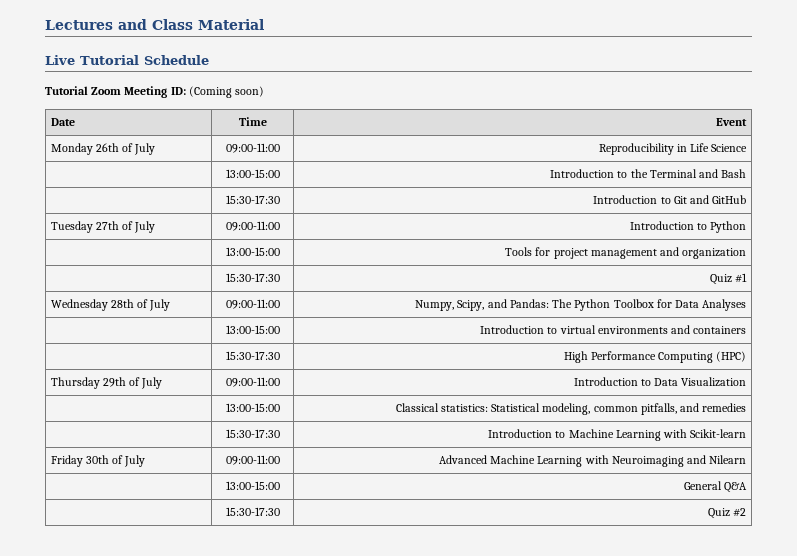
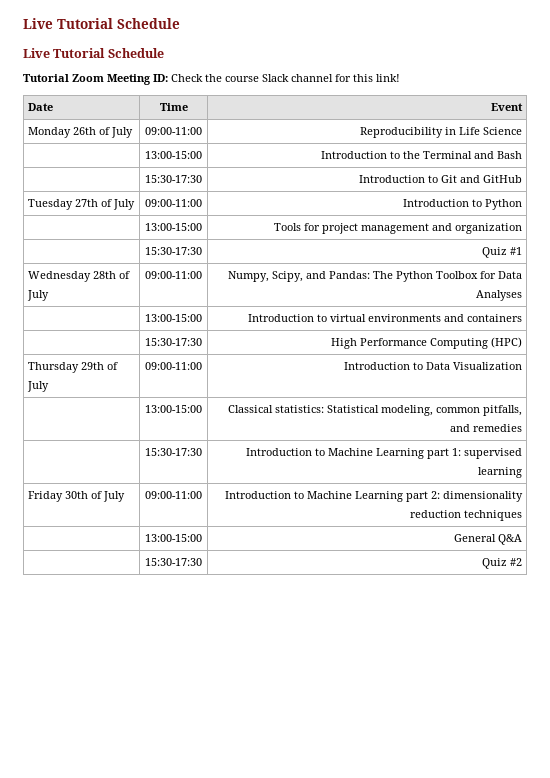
[45,19,264,30] Lectures and Class Material -> [23,18,180,29] Live Tutorial Schedule
[188,86,265,98] (Coming soon) -> [171,74,400,82] Check the course Slack channel for this link!
[663,429,747,438] with Scikit-learn -> [426,448,522,459] [477,467,522,478] part 1: supervised learning
[438,455,747,467] Advanced Machine Learning with Neuroimaging and Nilearn -> [224,491,523,502] [409,510,522,521] Introduction to Machine Learning part 2: dimensionality reduction techniques

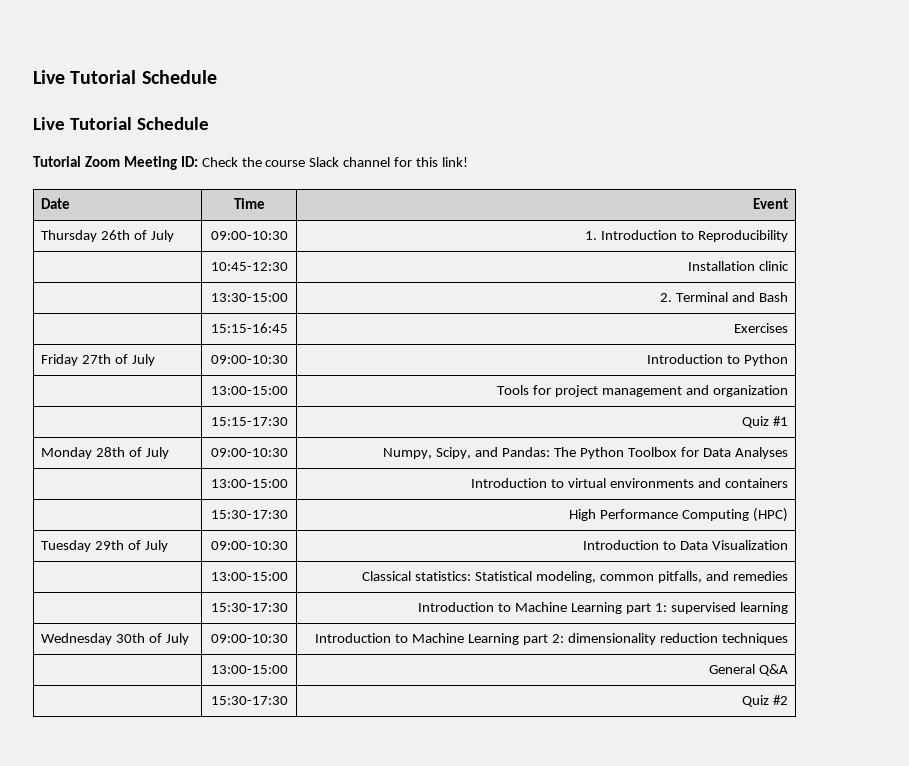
[28,127,72,138] Monday -> [41,230,98,242] Thursday
[145,127,202,135] [359,127,522,138] [145,151,202,159] [320,151,522,159] [145,175,202,183] [358,175,522,183] [28,199,74,210] 09:00-11:00 | Reproducibility in Life Science // | 13:00-15:00 | Introduction to the Terminal and Bash // | 15:30-17:30 | Introduction to Git and GitHub // Tuesday -> [210,231,288,240] [584,230,788,242] [210,262,288,271] [687,261,789,271] [210,293,288,302] [659,292,788,302] [210,323,288,333] [733,323,788,333] [41,354,79,366] 09:00-10:30 | 1. Introduction to Reproducibility // | 10:45-12:30 | Installation clinic // | 13:30-15:00 | 2. Terminal and Bash // | 15:15-16:45 | Exercises // Friday
[145,199,202,207] 09:00-11:00 -> [210,355,288,364] 09:00-10:30
[145,247,202,255] 15:30-17:30 -> [210,417,288,426] 15:15-17:30
[28,271,92,282] Wednesday -> [41,447,93,459] Monday
[145,271,202,279] 09:00-11:00 -> [210,448,288,457] 09:00-10:30
[28,362,80,373] Thursday -> [41,540,92,552] Tuesday
[145,362,202,370] 09:00-11:00 -> [210,541,288,550] 09:00-10:30
[28,491,64,502] Friday -> [41,633,113,645] Wednesday
[145,491,202,499] 09:00-11:00 -> [210,634,288,643] 09:00-10:30

